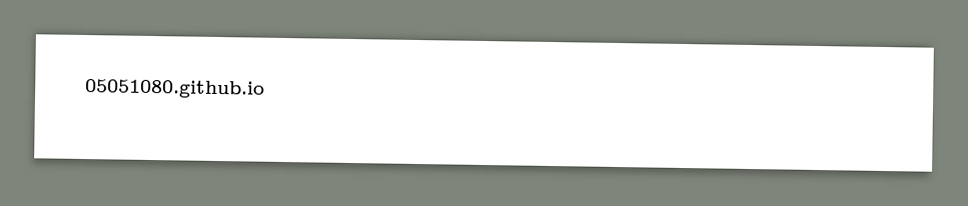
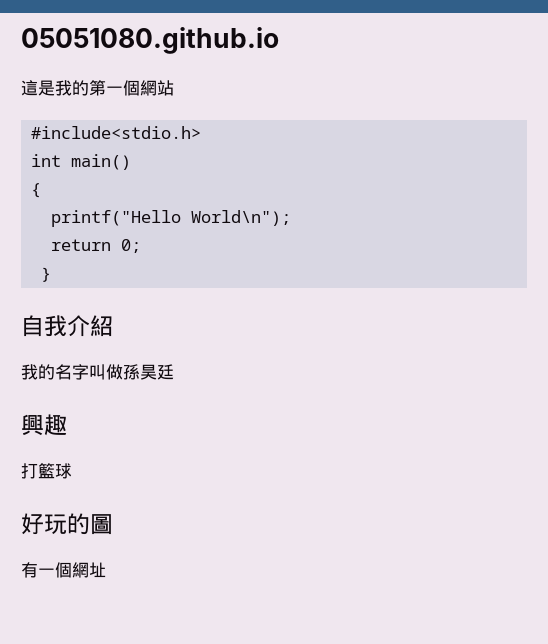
(265, 89) none -> [21,79,174,96] [31,126,202,139] [31,154,132,170] [31,183,42,198] [51,210,292,227] [51,239,142,253] [41,267,52,282] [21,315,113,337] [21,364,174,380] [21,414,67,436] [21,463,72,479] [21,513,113,535] [21,562,106,578] // 這是我的第一個網站 // #include<stdio.h> // int main() // { // printf("Hello World\n"); // return 0; // } // 自我介紹 // 我的名字叫做孫昊廷 // 興趣 // 打籃球 // 好玩的圖 // 有一個網址

